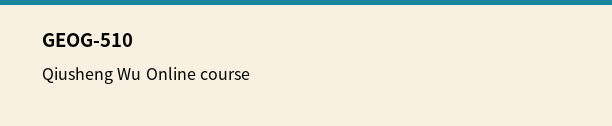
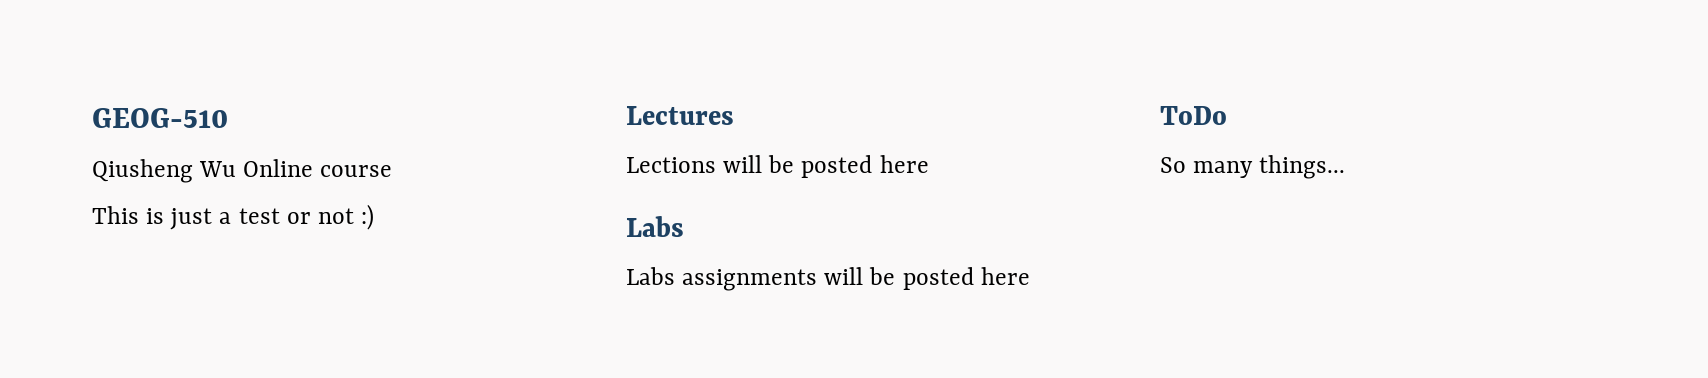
(250, 75) none -> [92,204,375,230] [626,106,734,125] [626,155,929,178] [626,216,684,237] [626,267,1030,291] [1160,106,1227,125] [1160,155,1346,179] // This is just a test or not :) // Lectures // Lections will be posted here // Labs // Labs assignments will be posted here // ToDo // So many things...

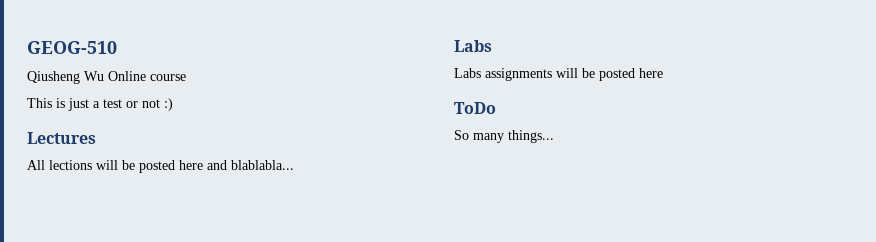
[626,155,929,178] Lections will be posted here -> [27,160,294,173] All lections will be posted here and blablabla...

